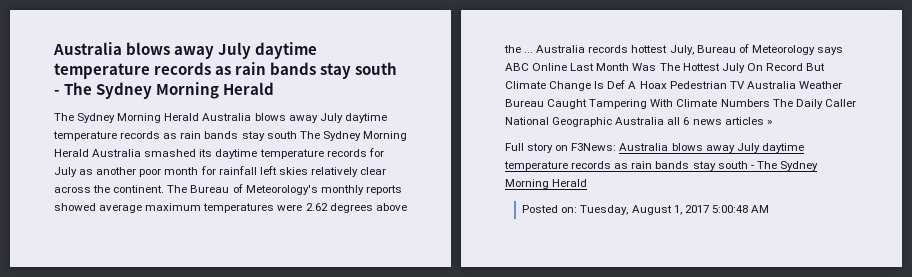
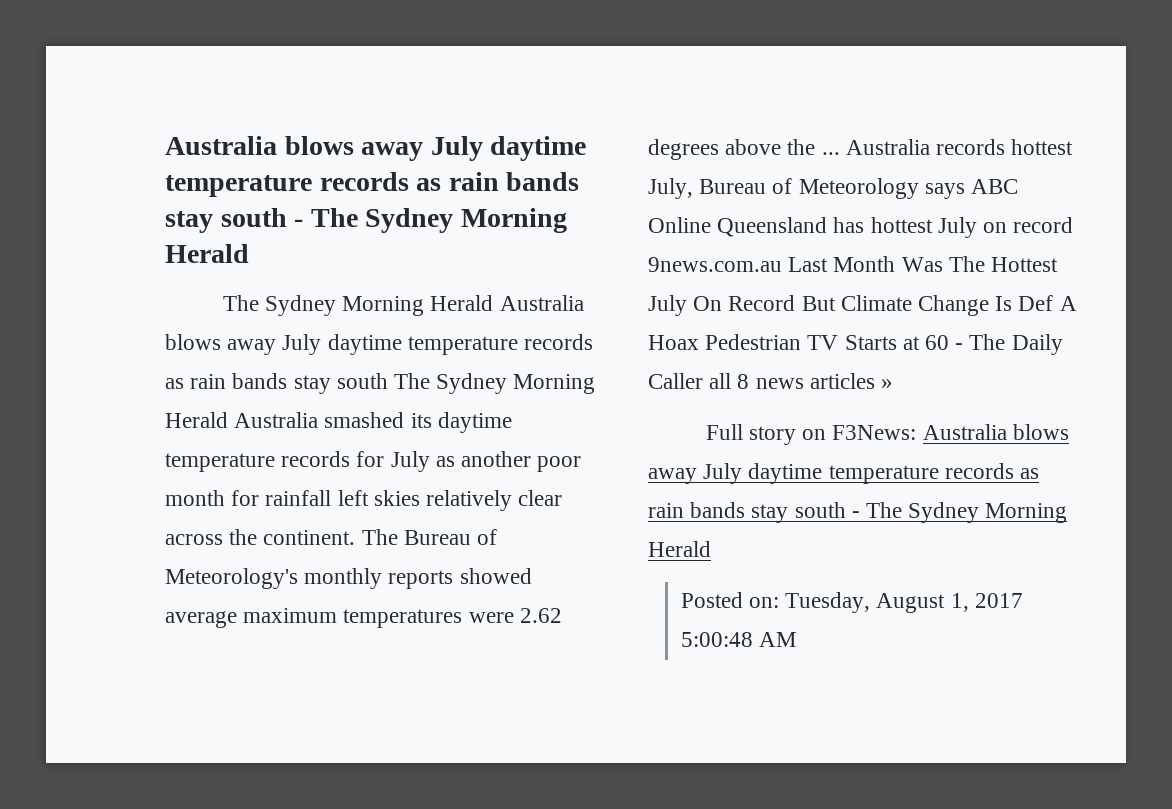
(568, 67) none -> [717,217,1074,238] [648,257,782,272] Queensland has hottest July on record 9news.com.au
[746,81,842,89] [505,99,856,109] [505,117,690,127] Australia Weather Bureau Caught Tampering With Climate Numbers The Daily Caller National Geographic Australia all 6 -> [844,334,1063,355] [648,373,750,389] Starts at 60 - The Daily Caller all 8

